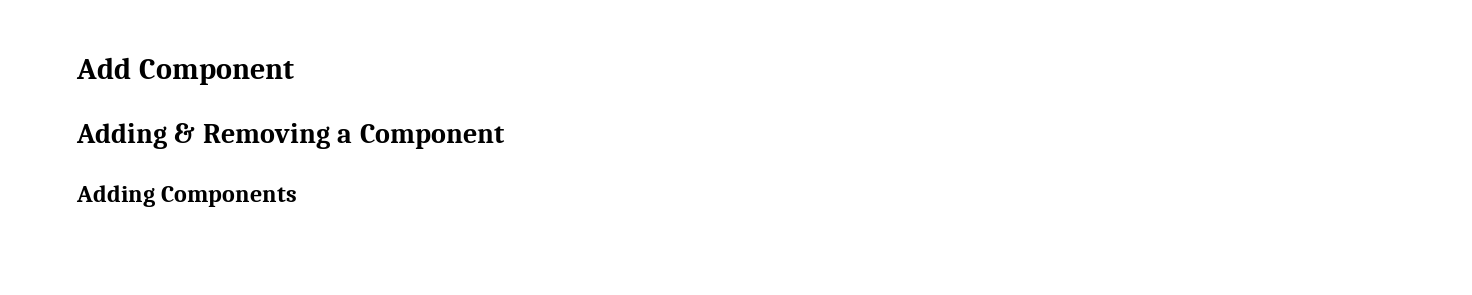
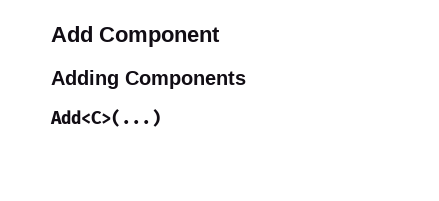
[174,123,505,149] [76,185,298,207] & Removing a Component // Adding Components -> [125,71,246,89] [50,109,161,127] Components // Add<C>(...)

